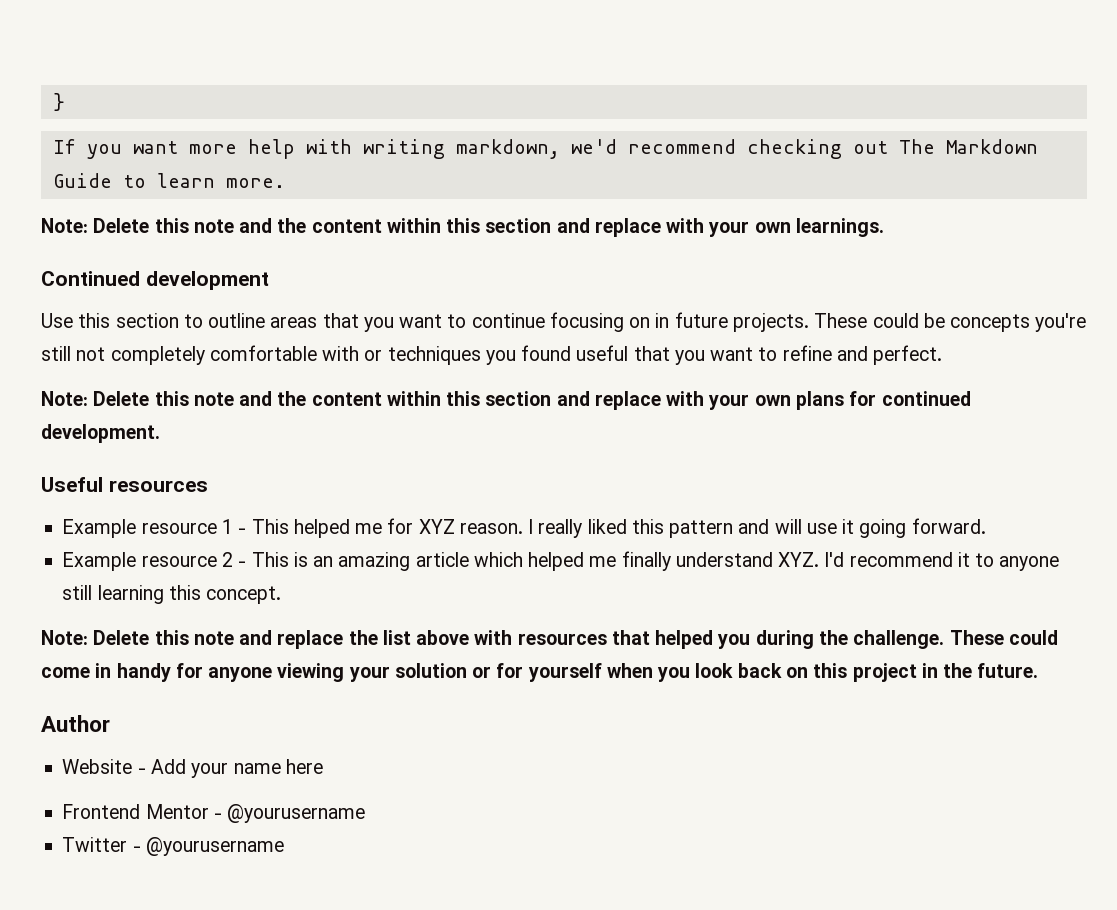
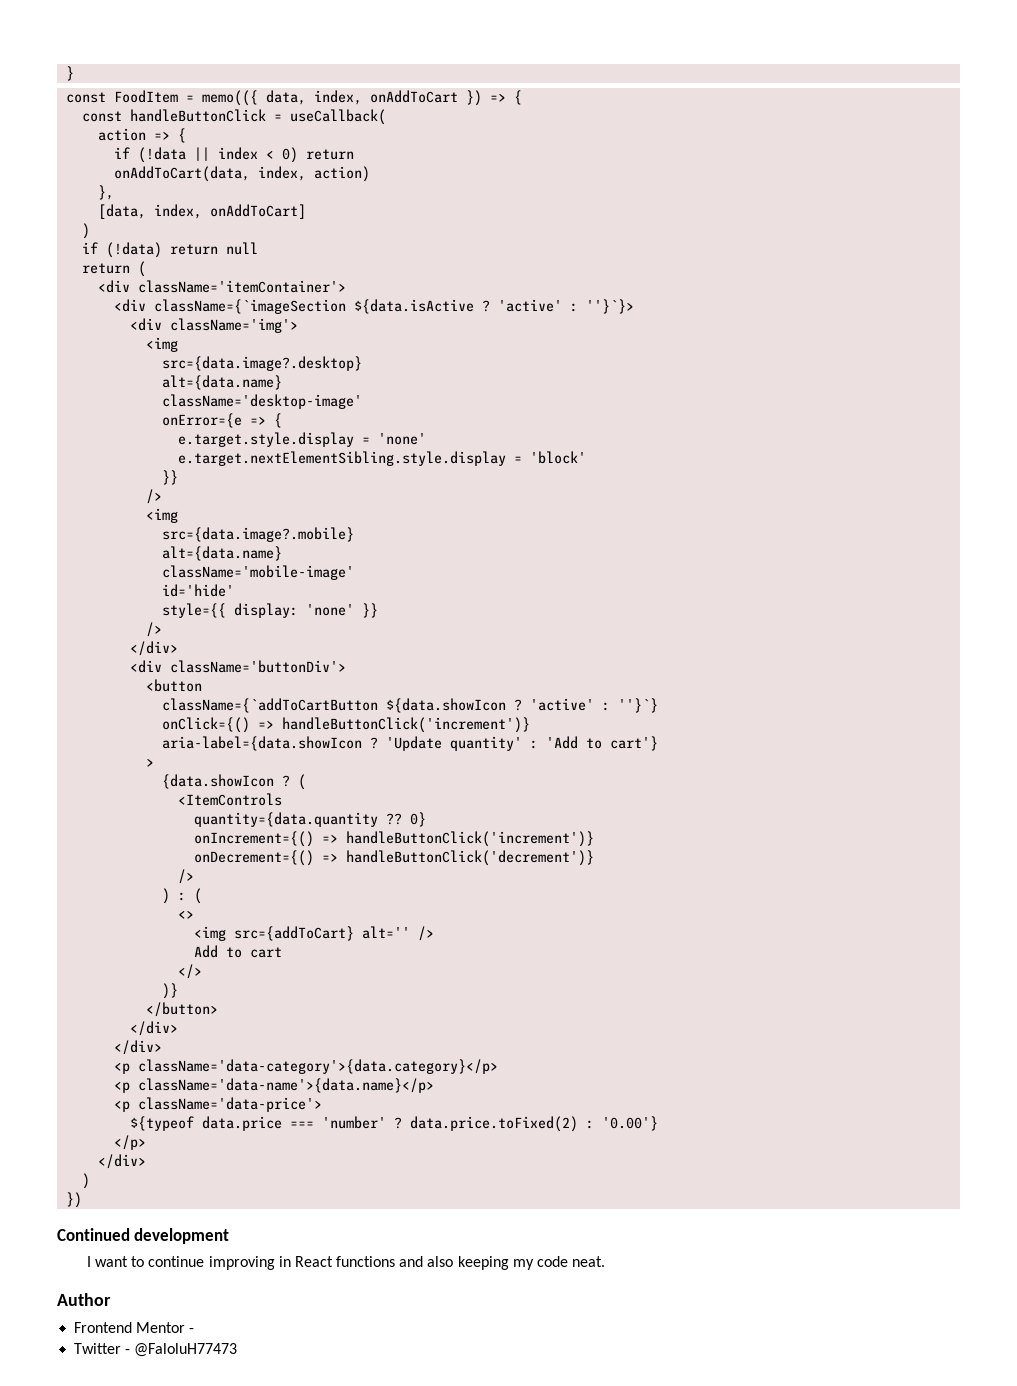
[52,139,1038,159] [52,173,285,188] [41,218,884,237] [41,271,269,290] [41,312,1087,332] [41,345,943,365] [41,391,971,410] [41,424,160,443] [41,477,208,492] [62,518,986,538] [62,551,1060,571] [62,585,282,604] [41,630,1058,649] [41,663,1039,682] [41,715,110,732] [62,759,323,778] If you want more help with writing markdown, we'd recommend checking out The Markdown Guide to learn more. // Note: Delete this note and the content within this section and replace with your own learnings. // Continued development // Use this section to outline areas that you want to continue focusing on in future projects. These could be concepts you're still not completely comfortable with or techniques you found useful that you want to refine and perfect. // Note: Delete this note and the content within this section and replace with your own plans for continued development. // Useful resources // Example resource 1 - This helped me for XYZ reason. I really liked this pattern and will use it going forward. // Example resource 2 - This is an amazing article which helped me finally understand XYZ. I'd recommend it to anyone still learning this concept. // Note: Delete this note and replace the list above with resources that helped you during the challenge. These could come in handy for anyone viewing your solution or for yourself when you look back on this project in the future. // Author // Website - Add your name here -> [66,90,523,106] [82,109,387,125] [98,128,187,143] [114,147,355,163] [114,166,371,182] [98,185,115,200] [98,204,307,219] [82,223,91,239] [82,242,259,258] [82,261,147,277] [98,280,347,293] [114,299,635,314] [130,318,299,333] [146,337,179,352] [162,356,363,371] [162,375,283,390] [162,394,363,409] [162,413,283,428] [178,432,427,447] [178,451,587,466] [162,470,179,485] [146,489,163,504] [146,508,179,523] [162,527,355,542] [162,546,283,561] [162,565,355,580] [162,584,235,597] [162,603,379,618] [146,622,163,637] [130,641,179,656] [130,660,347,673] [146,679,203,692] [162,698,659,713] [162,717,531,733] [162,736,659,751] [146,758,155,767] [162,774,307,790] [178,793,283,806] [194,812,427,827] [194,831,595,847] [194,850,595,866] [178,869,195,884] [162,888,203,904] [178,910,195,919] [194,926,435,941] [194,945,283,958] [178,964,203,979] [162,983,179,999] [146,1002,219,1017] [130,1021,179,1036] [114,1040,163,1055] [114,1059,499,1074] [114,1078,435,1093] [114,1097,323,1112] [130,1116,659,1132] [114,1135,147,1150] [98,1154,147,1169] [82,1173,91,1189] [66,1192,83,1208] [57,1228,230,1244] [86,1256,606,1270] [57,1293,111,1306] const FoodItem = memo(({ data, index, onAddToCart }) => { // const handleButtonClick = useCallback( // action => { // if (!data || index < 0) return // onAddToCart(data, index, action) // }, // [data, index, onAddToCart] // ) // if (!data) return null // return ( // <div className='itemContainer'> // <div className={`imageSection ${data.isActive ? 'active' : ''}`}> // <div className='img'> // <img // src={data.image?.desktop} // alt={data.name} // className='desktop-image' // onError={e => { // e.target.style.display = 'none' // e.target.nextElementSibling.style.display = 'block' // }} // /> // <img // src={data.image?.mobile} // alt={data.name} // className='mobile-image' // id='hide' // style={{ display: 'none' }} // /> // </div> // <div className='buttonDiv'> // <button // className={`addToCartButton ${data.showIcon ? 'active' : ''}`} // onClick={() => handleButtonClick('increment')} // aria-label={data.showIcon ? 'Update quantity' : 'Add to cart'} // > // {data.showIcon ? ( // <ItemControls // quantity={data.quantity ?? 0} // onIncrement={() => handleButtonClick('increment')} // onDecrement={() => handleButtonClick('decrement')} // /> // ) : ( // <> // <img src={addToCart} alt='' /> // Add to cart // </> // )} // </button> // </div> // </div> // <p className='data-category'>{data.category}</p> // <p className='data-name'>{data.name}</p> // <p className='data-price'> // ${typeof data.price === 'number' ? data.price.toFixed(2) : '0.00'} // </p> // </div> // ) // }) // Continued development // I want to continue improving in React functions and also keeping my code neat. // Author
[227,804,366,823] @yourusername -> (195, 1330) none
[145,837,284,856] @yourusername -> [134,1343,238,1357] @FaloluH77473

